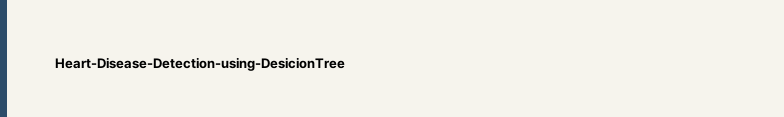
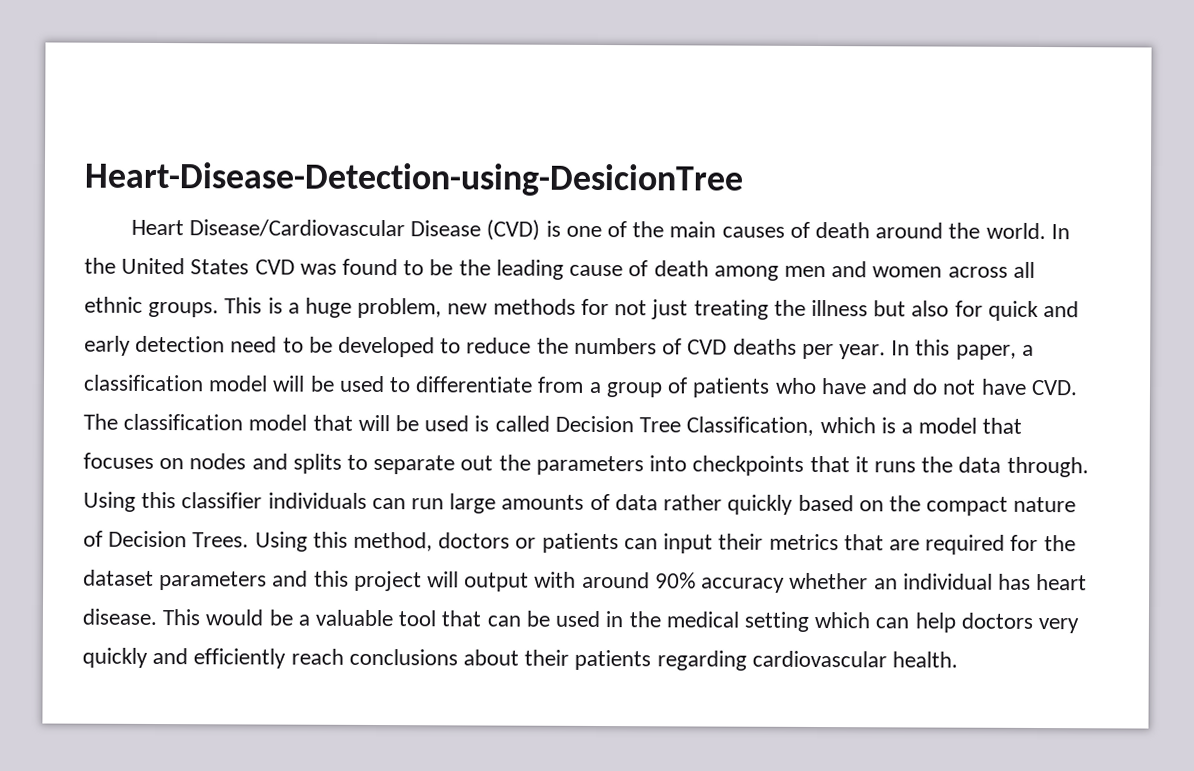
(345, 64) none -> [130,219,1070,241] [84,257,1035,281] [84,296,1079,322] [84,335,1034,360] [83,374,1078,398] [83,413,1023,436] [83,452,1089,478] [83,491,1077,516] [83,530,1076,555] [83,569,1088,593] [82,608,1079,634] [82,647,959,671] // Heart Disease/Cardiovascular Disease (CVD) is one of the main causes of death around the world. In the United States CVD was found to be the leading cause of death among men and women across all ethnic groups. This is a huge problem, new methods for not just treating the illness but also for quick and early detection need to be developed to reduce the numbers of CVD deaths per year. In this paper, a classification model will be used to differentiate from a group of patients who have and do not have CVD. The classification model that will be used is called Decision Tree Classification, which is a model that focuses on nodes and splits to separate out the parameters into checkpoints that it runs the data through. Using this classifier individuals can run large amounts of data rather quickly based on the compact nature of Decision Trees. Using this method, doctors or patients can input their metrics that are required for the dataset parameters and this project will output with around 90% accuracy whether an individual has heart disease. This would be a valuable tool that can be used in the medical setting which can help doctors very quickly and efficiently reach conclusions about their patients regarding cardiovascular health.

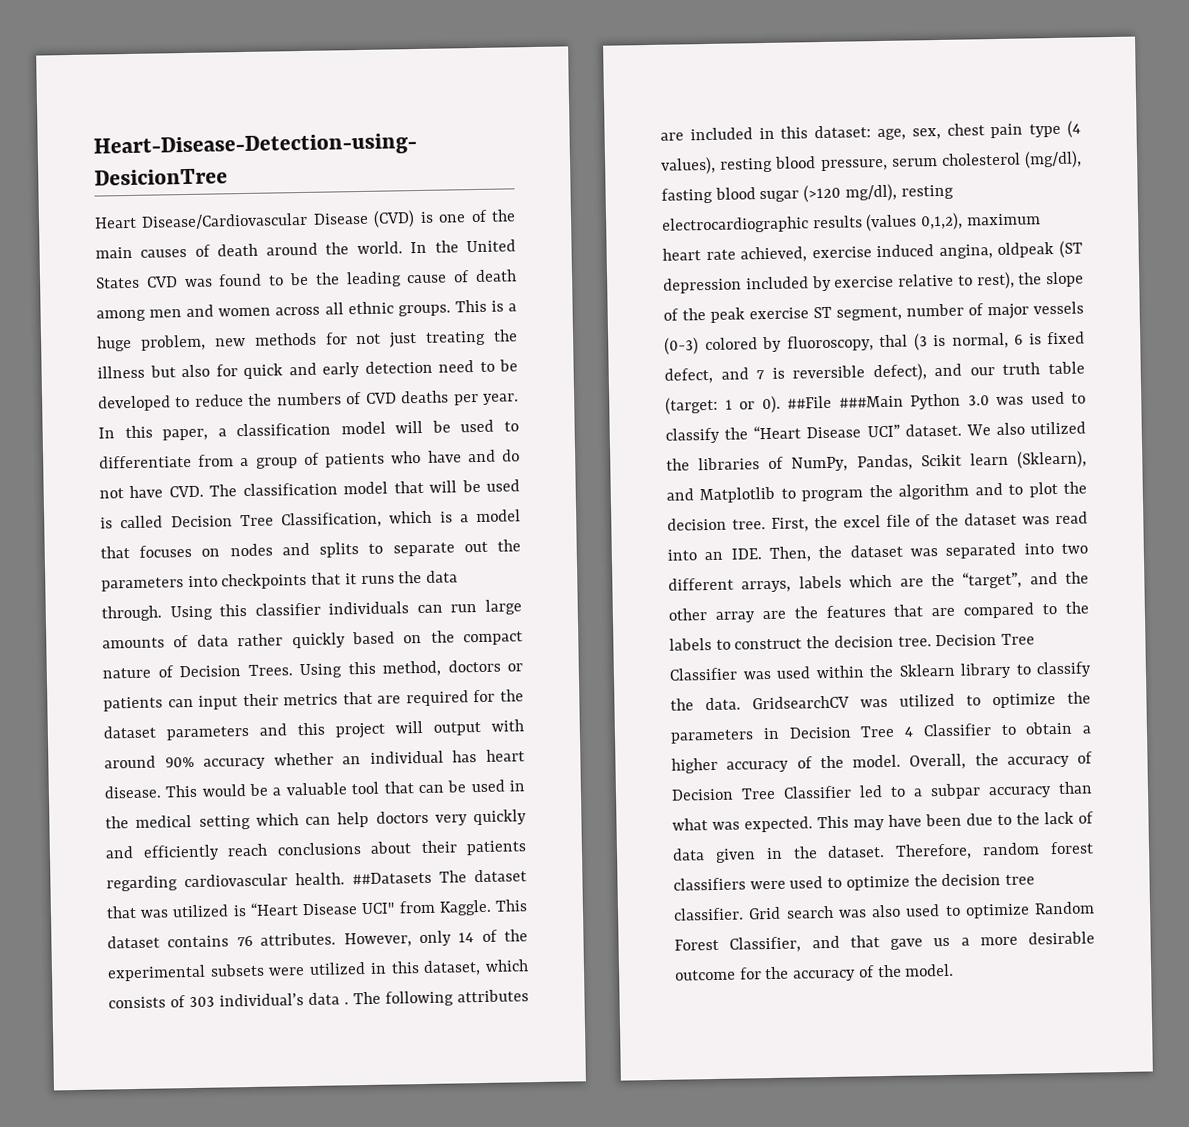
(959, 659) none -> [352,869,527,885] [106,899,528,919] [107,929,528,949] [107,959,530,982] [108,989,529,1009] [660,120,1081,141] [661,150,1082,175] [661,183,954,204] [662,212,1041,234] [662,240,1083,263] [663,271,1084,294] [663,301,1084,323] [664,331,1085,355] [664,361,1085,384] [665,391,1086,415] [665,421,1086,444] [666,450,1087,472] [666,481,1087,504] [667,511,1088,532] [667,542,1088,562] [668,571,1089,593] [668,601,1089,623] [669,633,1036,651] [669,661,1092,681] [670,691,1091,711] [670,721,1092,744] [671,751,1093,774] [671,781,1093,801] [672,811,1094,833] [672,841,1094,863] [673,873,1036,891] [673,901,1095,921] [674,931,1095,953] [675,963,955,982] ##Datasets The dataset that was utilized is “Heart Disease UCI'' from Kaggle. This dataset contains 76 attributes. However, only 14 of the experimental subsets were utilized in this dataset, which consists of 303 individual’s data . The following attributes are included in this dataset: age, sex, chest pain type (4 values), resting blood pressure, serum cholesterol (mg/dl), fasting blood sugar (>120 mg/dl), resting electrocardiographic results (values 0,1,2), maximum heart rate achieved, exercise induced angina, oldpeak (ST depression included by exercise relative to rest), the slope of the peak exercise ST segment, number of major vessels (0-3) colored by fluoroscopy, thal (3 is normal, 6 is fixed defect, and 7 is reversible defect), and our truth table (target: 1 or 0). ##File ###Main Python 3.0 was used to classify the “Heart Disease UCI” dataset. We also utilized the libraries of NumPy, Pandas, Scikit learn (Sklearn), and Matplotlib to program the algorithm and to plot the decision tree. First, the excel file of the dataset was read into an IDE. Then, the dataset was separated into two different arrays, labels which are the “target”, and the other array are the features that are compared to the labels to construct the decision tree. Decision Tree Classifier was used within the Sklearn library to classify the data. GridsearchCV was utilized to optimize the parameters in Decision Tree 4 Classifier to obtain a higher accuracy of the model. Overall, the accuracy of Decision Tree Classifier led to a subpar accuracy than what was expected. This may have been due to the lack of data given in the dataset. Therefore, random forest classifiers were used to optimize the decision tree classifier. Grid search was also used to optimize Random Forest Classifier, and that gave us a more desirable outcome for the accuracy of the model.

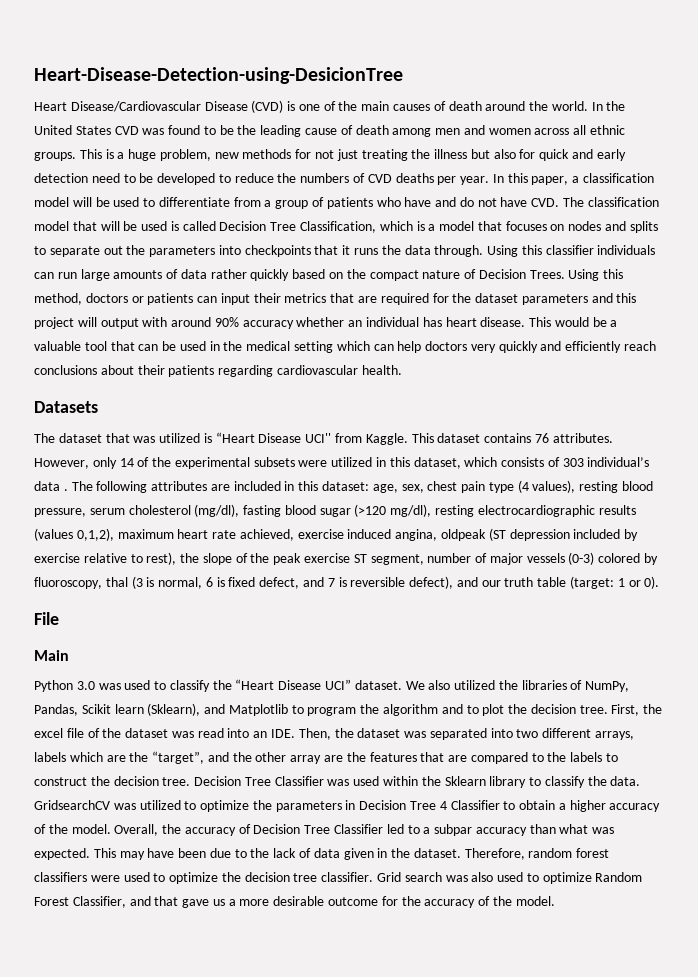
[352,871,432,885] ##Datasets -> [34,401,98,413] // Datasets //
[787,395,904,409] ##File ###Main -> [34,612,59,625] [34,650,69,661] // File // Main //

